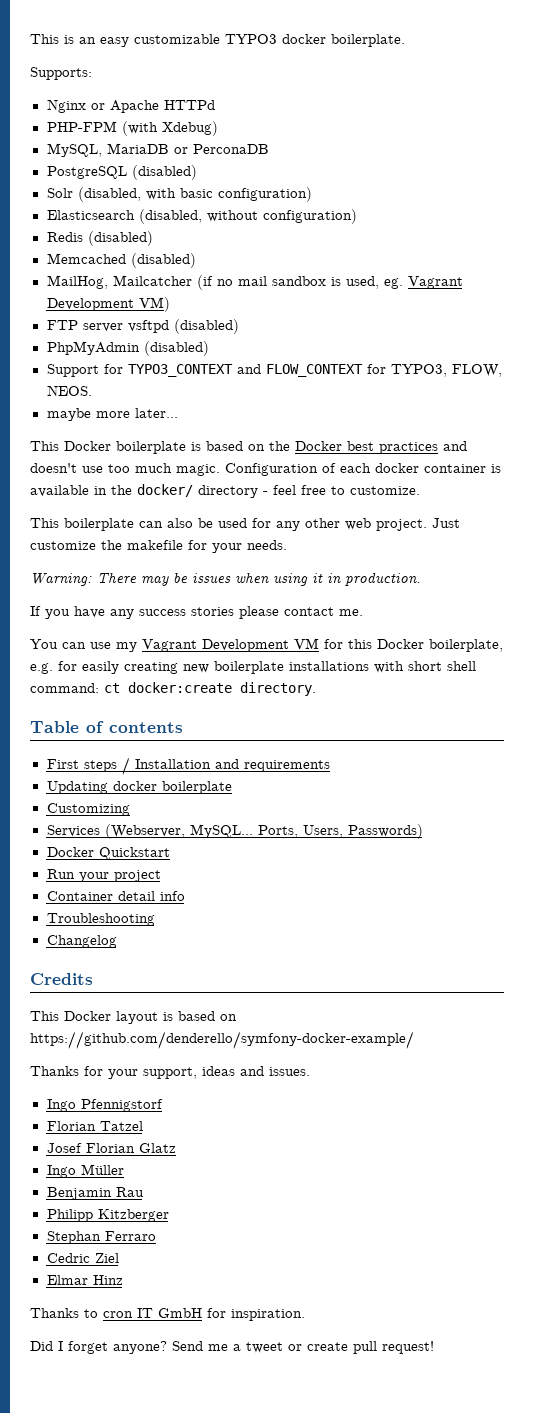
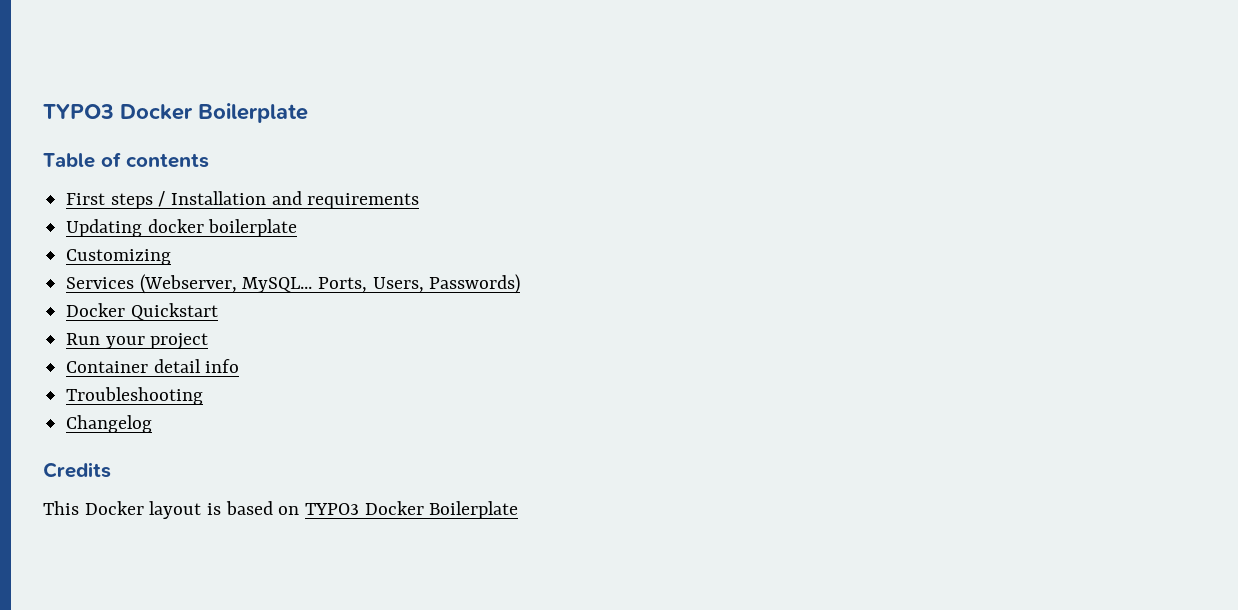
[30,34,405,47] [30,67,92,80] [46,99,215,113] [46,121,218,136] [46,143,269,157] [46,165,197,180] [46,187,312,202] [46,209,357,224] [46,231,153,246] [46,253,196,268] [46,275,463,290] [46,297,170,312] [46,319,239,334] [46,341,209,356] [46,364,502,377] [46,385,92,396] [46,408,178,421] [30,441,467,454] [30,463,501,476] [30,484,420,498] [30,518,460,531] [30,540,287,553] [30,572,421,586] [30,606,363,619] [30,638,503,652] [30,661,476,674] [30,682,316,696] This is an easy customizable TYPO3 docker boilerplate. // Supports: // Nginx or Apache HTTPd // PHP-FPM (with Xdebug) // MySQL, MariaDB or PerconaDB // PostgreSQL (disabled) // Solr (disabled, with basic configuration) // Elasticsearch (disabled, without configuration) // Redis (disabled) // Memcached (disabled) // MailHog, Mailcatcher (if no mail sandbox is used, eg. Vagrant Development VM) // FTP server vsftpd (disabled) // PhpMyAdmin (disabled) // Support for TYPO3_CONTEXT and FLOW_CONTEXT for TYPO3, FLOW, NEOS. // maybe more later... // This Docker boilerplate is based on the Docker best practices and doesn't use too much magic. Configuration of each docker container is available in the docker/ directory - feel free to customize. // This boilerplate can also be used for any other web project. Just customize the makefile for your needs. // Warning: There may be issues when using it in production. // If you have any success stories please contact me. // You can use my Vagrant Development VM for this Docker boilerplate, e.g. for easily creating new boilerplate installations with short shell command: ct docker:create directory. -> [43,103,308,123] TYPO3 Docker Boilerplate
[30,1031,414,1049] [30,1066,310,1079] [46,1099,163,1112] [46,1121,143,1131] [46,1143,176,1153] [46,1164,124,1178] [46,1187,144,1200] [46,1209,169,1222] [46,1231,156,1244] [46,1253,119,1263] [46,1275,123,1285] [30,1308,305,1321] [30,1341,434,1354] https://github.com/denderello/symfony-docker-example/ // Thanks for your support, ideas and issues. // Ingo Pfennigstorf // Florian Tatzel // Josef Florian Glatz // Ingo Müller // Benjamin Rau // Philipp Kitzberger // Stephan Ferraro // Cedric Ziel // Elmar Hinz // Thanks to cron IT GmbH for inspiration. // Did I forget anyone? Send me a tweet or create pull request! -> [305,501,519,519] TYPO3 Docker Boilerplate

